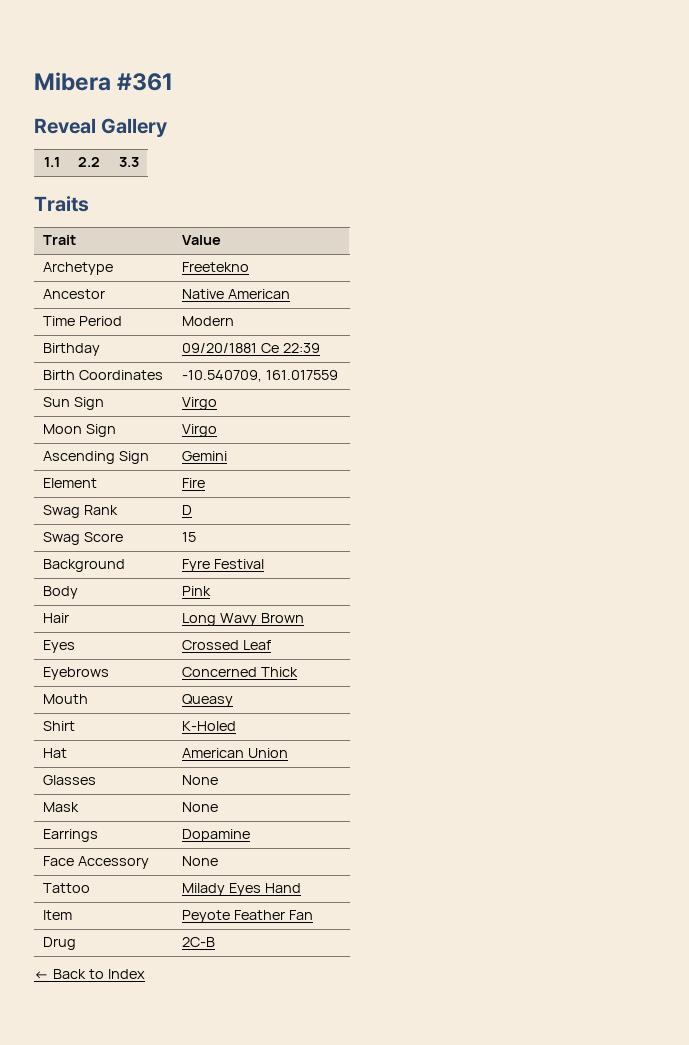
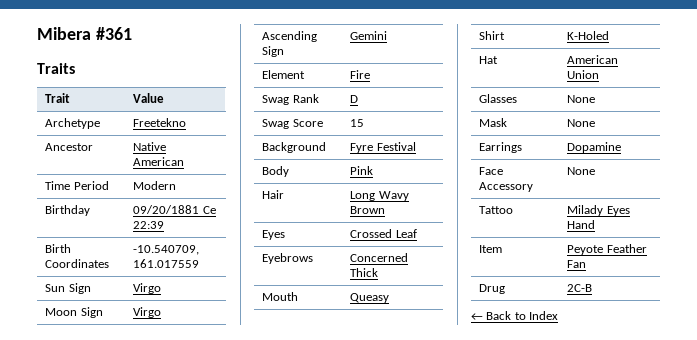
[34,118,168,137] [43,157,60,167] [78,157,100,167] [118,157,139,167] // Reveal Gallery // 1.1 | 2.2 | 3.3 -> (132, 33) none

